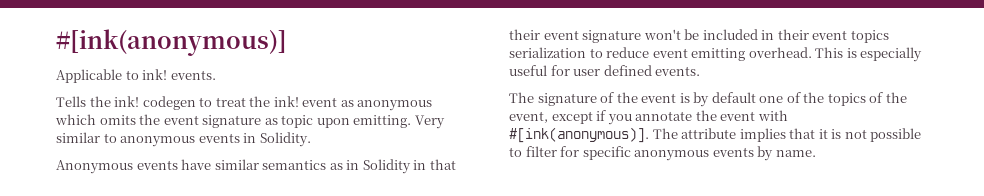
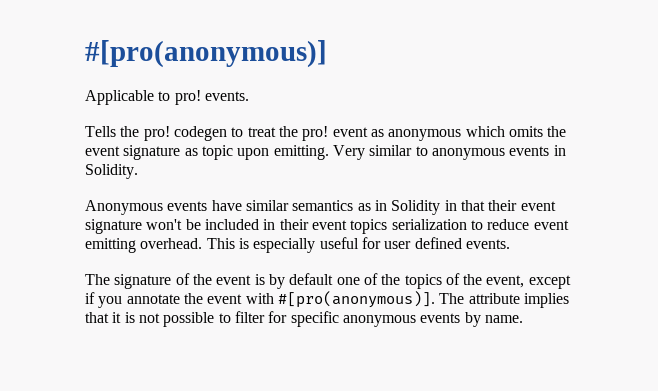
[56,29,287,56] #[ink(anonymous)] -> [85,40,327,68] #[pro(anonymous)]
[142,69,168,80] ink! -> [174,90,201,105] pro!
[114,96,140,107] ink! -> [143,126,170,141] pro!
[273,96,299,107] ink! -> [302,126,329,141] pro!
[509,127,649,143] #[ink(anonymous)]. -> [277,291,435,308] #[pro(anonymous)].

